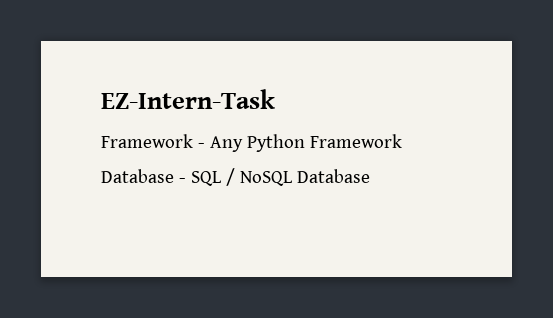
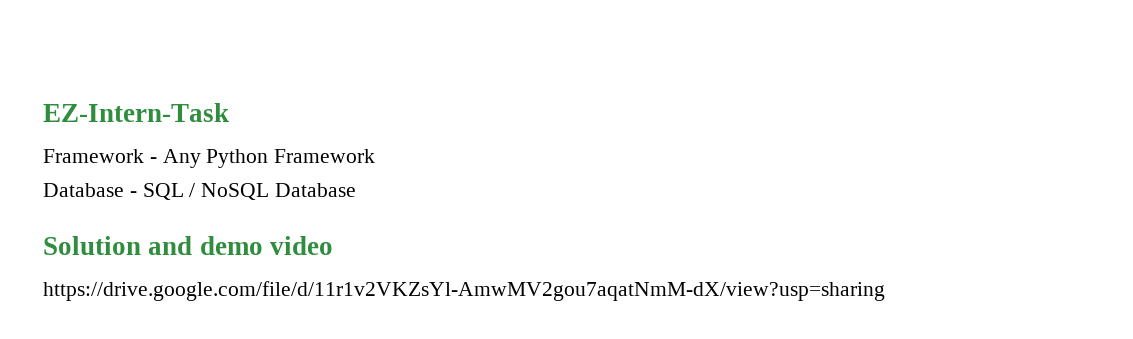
(370, 176) none -> [43,236,333,255] [43,281,885,301] // Solution and demo video // https://drive.google.com/file/d/11r1v2VKZsYl-AmwMV2gou7aqatNmM-dX/view?usp=sharing

